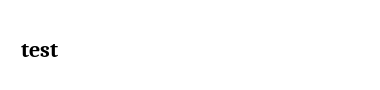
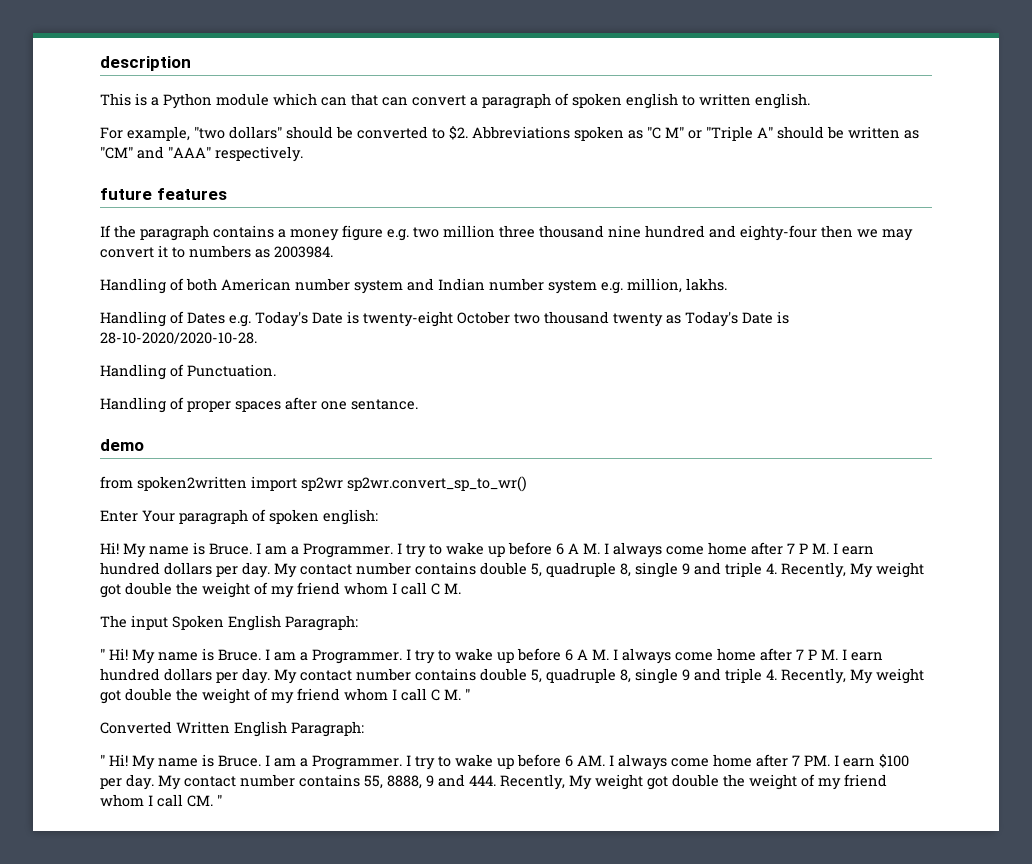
[21,44,58,57] test -> [100,56,191,71] [100,93,810,109] [100,126,919,141] [100,146,303,162] [100,188,227,200] [100,225,913,241] [100,245,333,258] [100,278,727,294] [100,311,789,327] [100,332,257,344] [100,364,276,380] [100,397,418,413] [100,439,144,451] [100,476,527,492] [100,509,378,525] [100,542,874,558] [100,562,924,578] [100,582,461,598] [100,615,358,631] [100,648,883,664] [100,668,924,684] [100,688,470,704] [100,721,364,737] [100,754,909,770] [100,774,887,790] [100,794,222,807] description // This is a Python module which can that can convert a paragraph of spoken english to written english. // For example, "two dollars" should be converted to $2. Abbreviations spoken as "C M" or "Triple A" should be written as "CM" and "AAA" respectively. // future features // If the paragraph contains a money figure e.g. two million three thousand nine hundred and eighty-four then we may convert it to numbers as 2003984. // Handling of both American number system and Indian number system e.g. million, lakhs. // Handling of Dates e.g. Today's Date is twenty-eight October two thousand twenty as Today's Date is 28-10-2020/2020-10-28. // Handling of Punctuation. // Handling of proper spaces after one sentance. // demo // from spoken2written import sp2wr sp2wr.convert_sp_to_wr() // Enter Your paragraph of spoken english: // Hi! My name is Bruce. I am a Programmer. I try to wake up before 6 A M. I always come home after 7 P M. I earn hundred dollars per day. My contact number contains double 5, quadruple 8, single 9 and triple 4. Recently, My weight got double the weight of my friend whom I call C M. // The input Spoken English Paragraph: // " Hi! My name is Bruce. I am a Programmer. I try to wake up before 6 A M. I always come home after 7 P M. I earn hundred dollars per day. My contact number contains double 5, quadruple 8, single 9 and triple 4. Recently, My weight got double the weight of my friend whom I call C M. " // Converted Written English Paragraph: // " Hi! My name is Bruce. I am a Programmer. I try to wake up before 6 AM. I always come home after 7 PM. I earn $100 per day. My contact number contains 55, 8888, 9 and 444. Recently, My weight got double the weight of my friend whom I call CM. "

